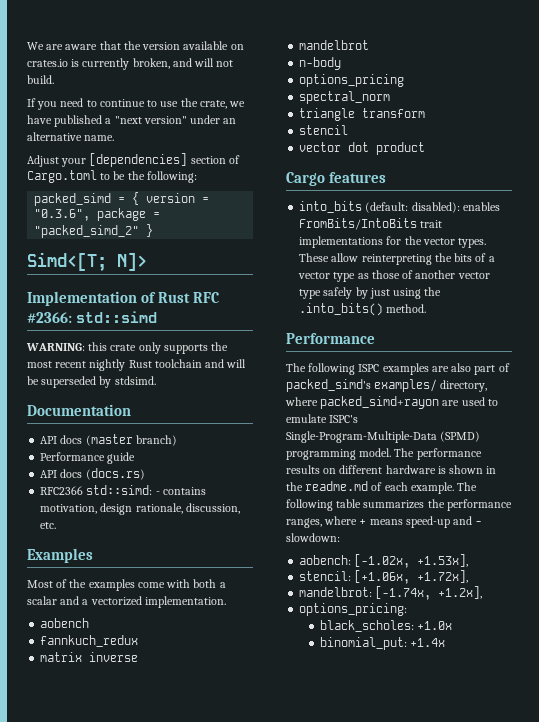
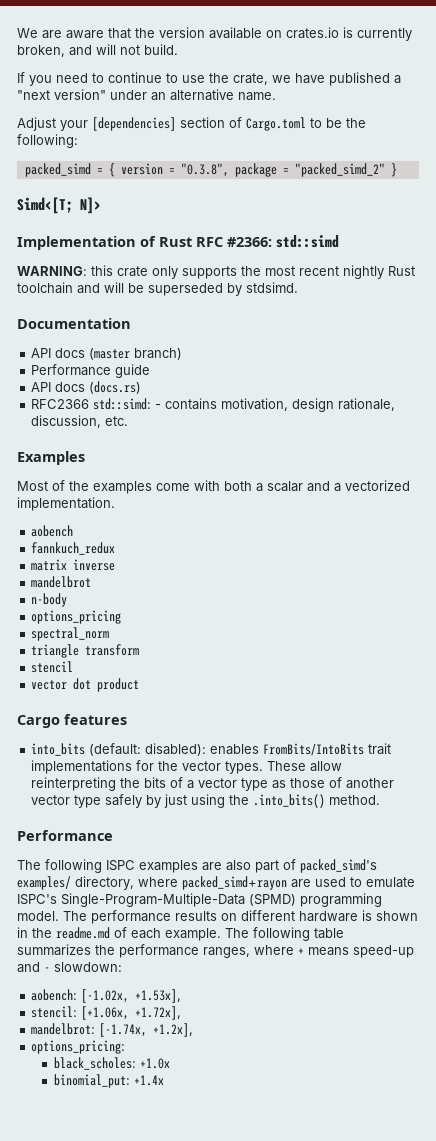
[34,209,91,221] "0.3.6", -> [180,163,229,177] "0.3.8",

